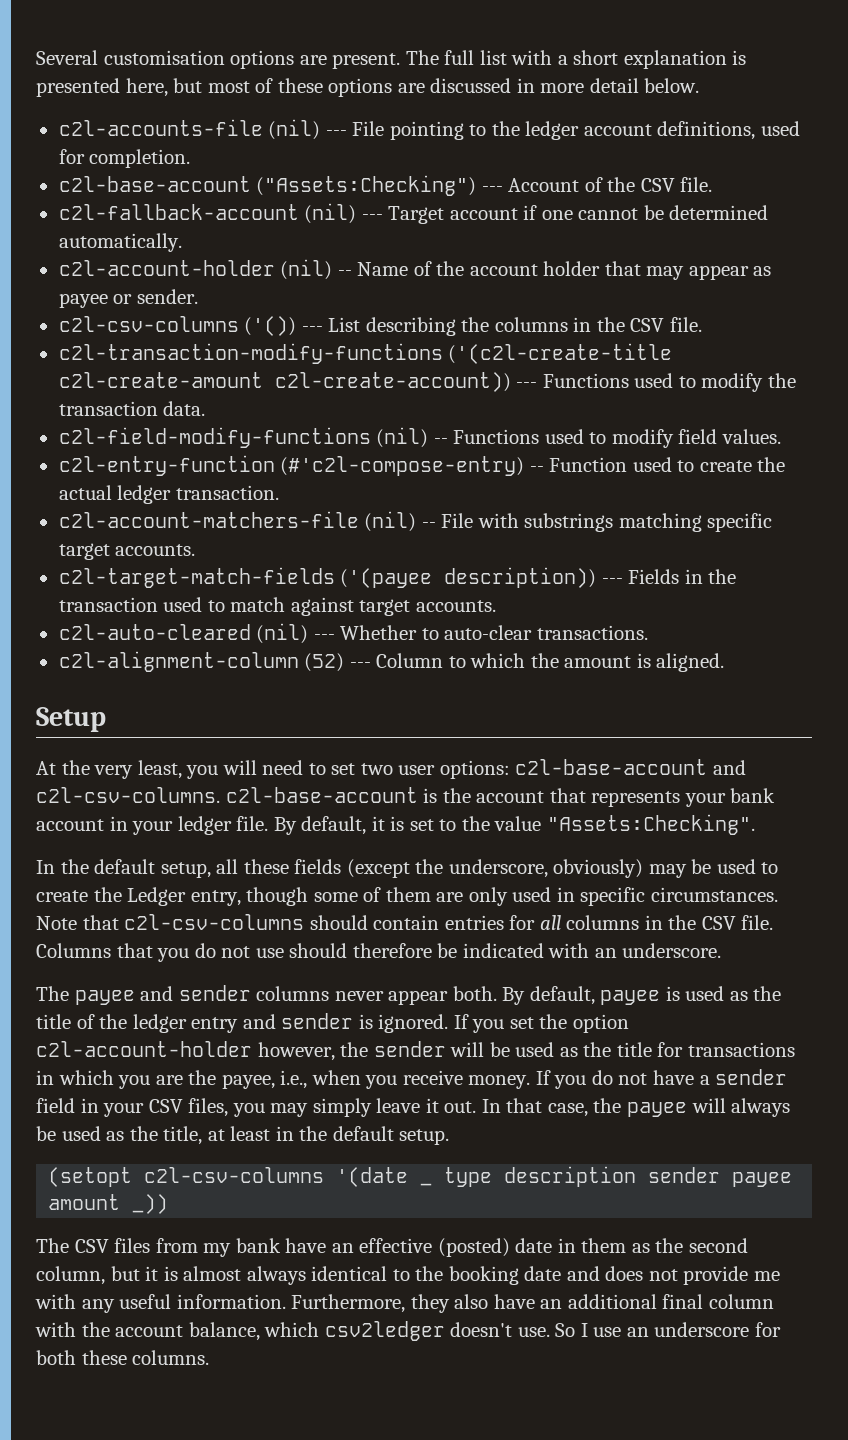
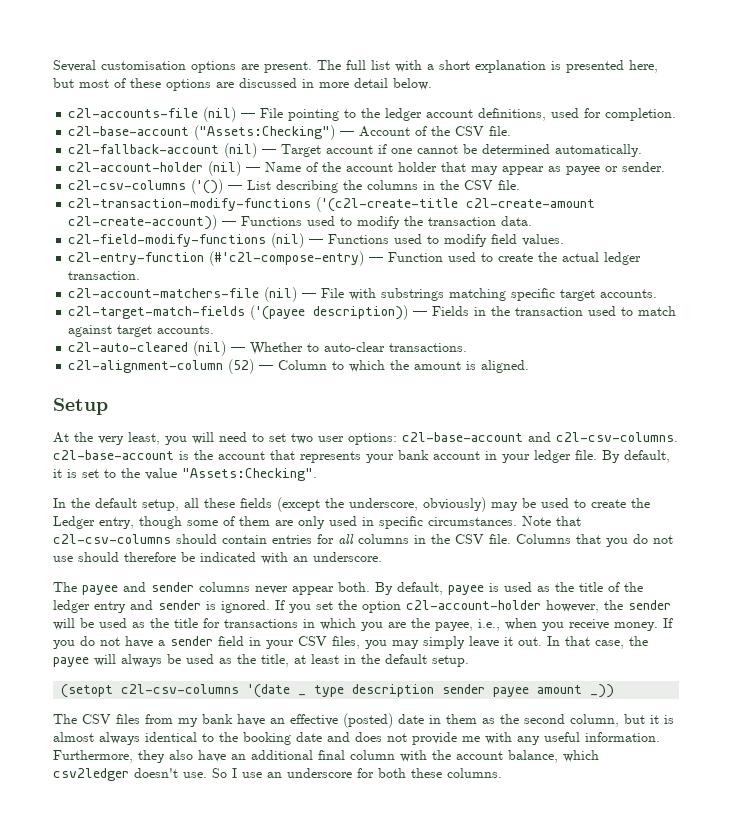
[325,130,347,136] --- -> [241,113,256,118] —
[481,186,503,192] --- -> [340,131,355,136] —
[361,214,383,220] --- -> [262,149,277,154] —
[337,270,352,276] -- -> [246,167,261,172] —
[301,326,323,332] --- -> [228,185,243,190] —
[516,382,538,388] --- -> [222,221,237,226] —
[433,438,448,444] -- -> [309,239,324,244] —
[529,466,544,472] -- -> [369,257,384,262] —
[421,522,436,528] -- -> [302,293,317,298] —
[601,578,623,584] --- -> [413,311,428,316] —
[313,634,335,640] --- -> [231,347,246,352] —
[349,662,371,668] --- -> [259,365,274,370] —

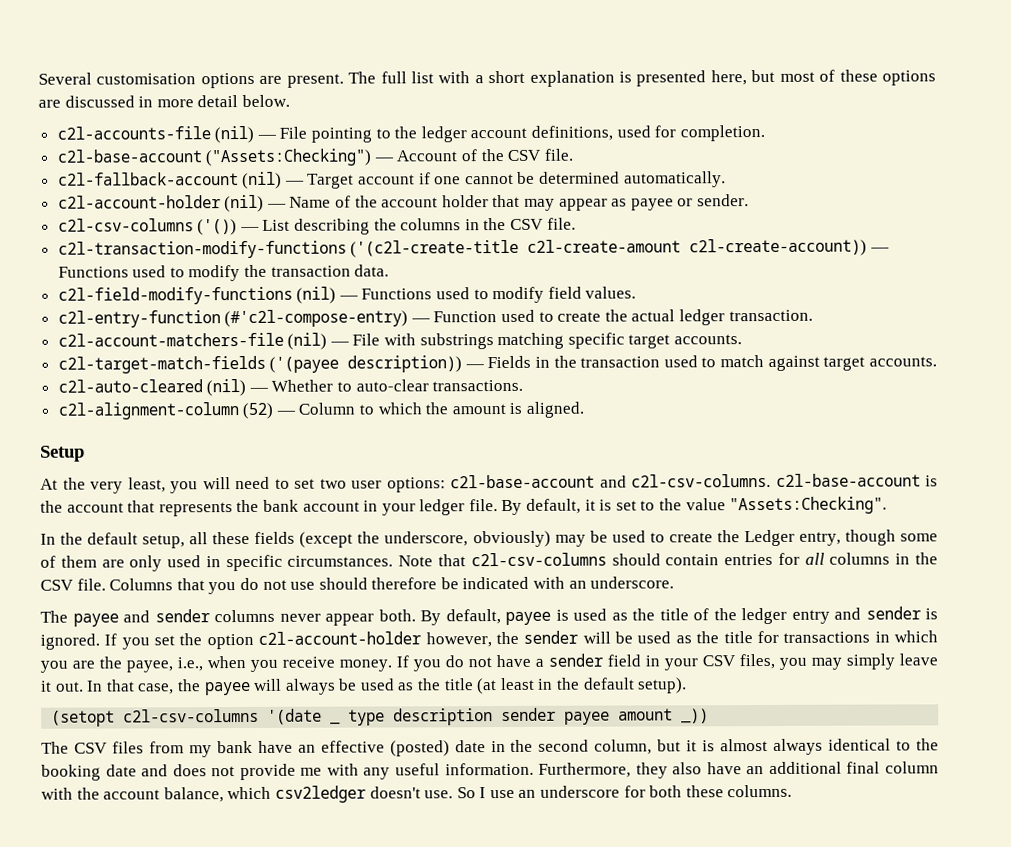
[366,454,394,463] your -> [236,499,260,513] the
[261,654,306,667] title, at -> [443,678,498,695] title (at
[432,655,469,667] setup. -> [637,677,688,694] setup).
[446,714,495,724] them as -> (506, 747) none

